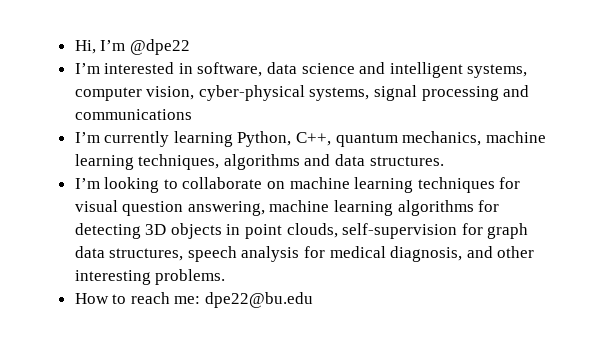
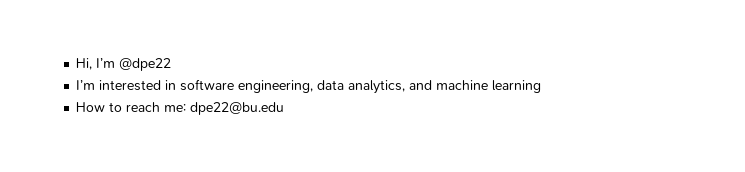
[197,62,528,78] [74,85,530,101] [74,109,192,120] [74,131,546,147] [74,154,444,170] [74,177,521,193] [74,200,500,216] [74,223,529,239] [74,246,535,262] [74,269,226,285] software, data science and intelligent systems, computer vision, cyber-physical systems, signal processing and communications // I’m currently learning Python, C++, quantum mechanics, machine learning techniques, algorithms and data structures. // I’m looking to collaborate on machine learning techniques for visual question answering, machine learning algorithms for detecting 3D objects in point clouds, self-supervision for graph data structures, speech analysis for medical diagnosis, and other interesting problems. -> [180,79,542,94] software engineering, data analytics, and machine learning

